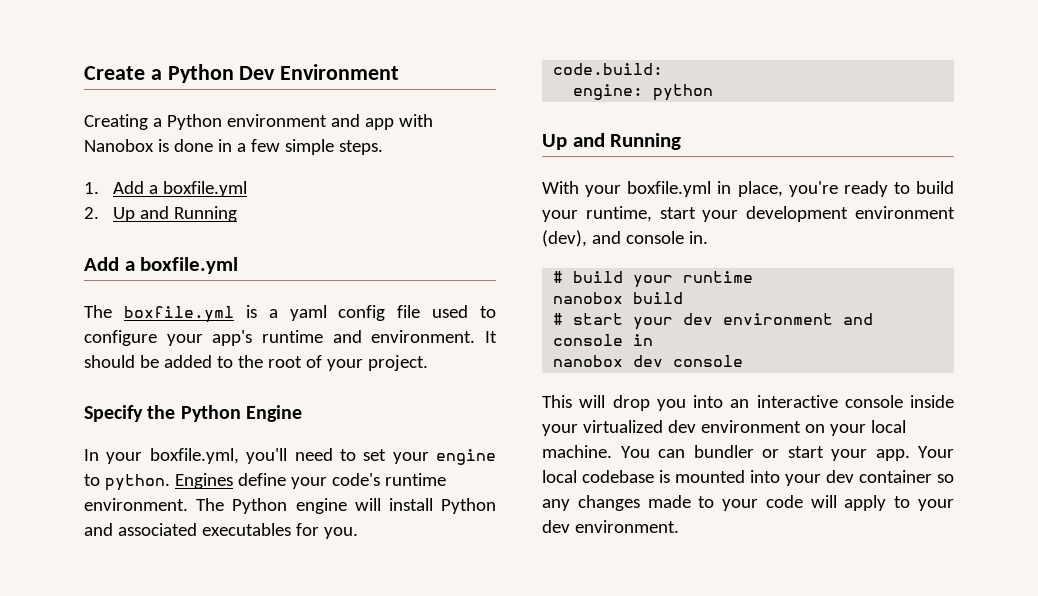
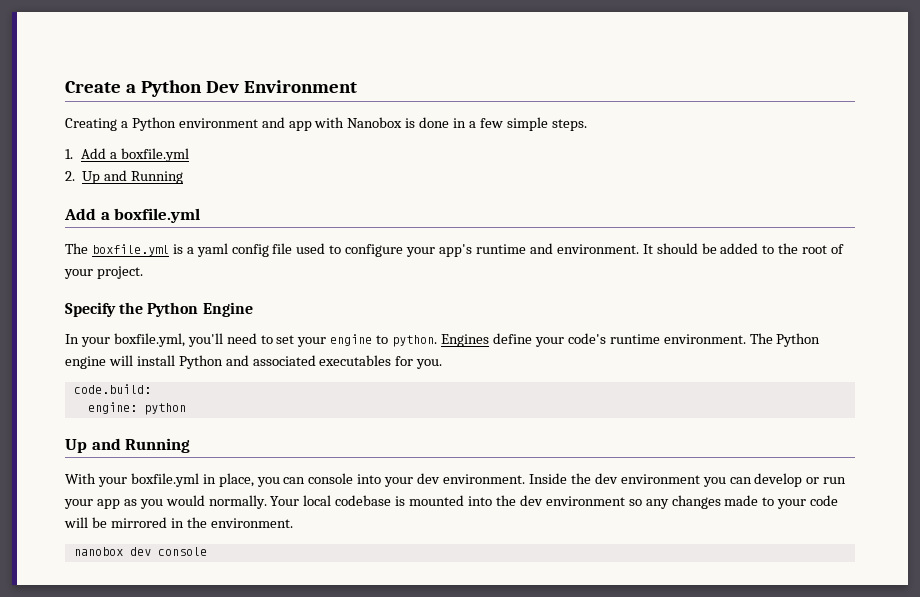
[788,181,954,197] [542,206,955,222] [542,230,708,247] [553,271,754,288] [553,292,684,304] [553,313,874,330] [553,334,654,346] [553,355,744,367] [542,395,954,411] [542,420,906,436] [542,445,910,461] you're ready to build your runtime, start your development environment (dev), and console in. // # build your runtime // nanobox build // # start your dev environment and console in // nanobox dev console // This will drop you into an interactive console inside your virtualized dev environment on your local machine. You can bundler or start your app. -> [256,473,847,487] [64,495,267,509] you can console into your dev environment. Inside the dev environment you can develop or run your app as you would normally.
[785,470,932,486] your dev container -> [495,495,625,506] the dev environment
[844,495,954,511] [542,520,679,533] apply to your dev environment. -> [91,517,293,528] [73,547,207,556] be mirrored in the environment. // nanobox dev console

